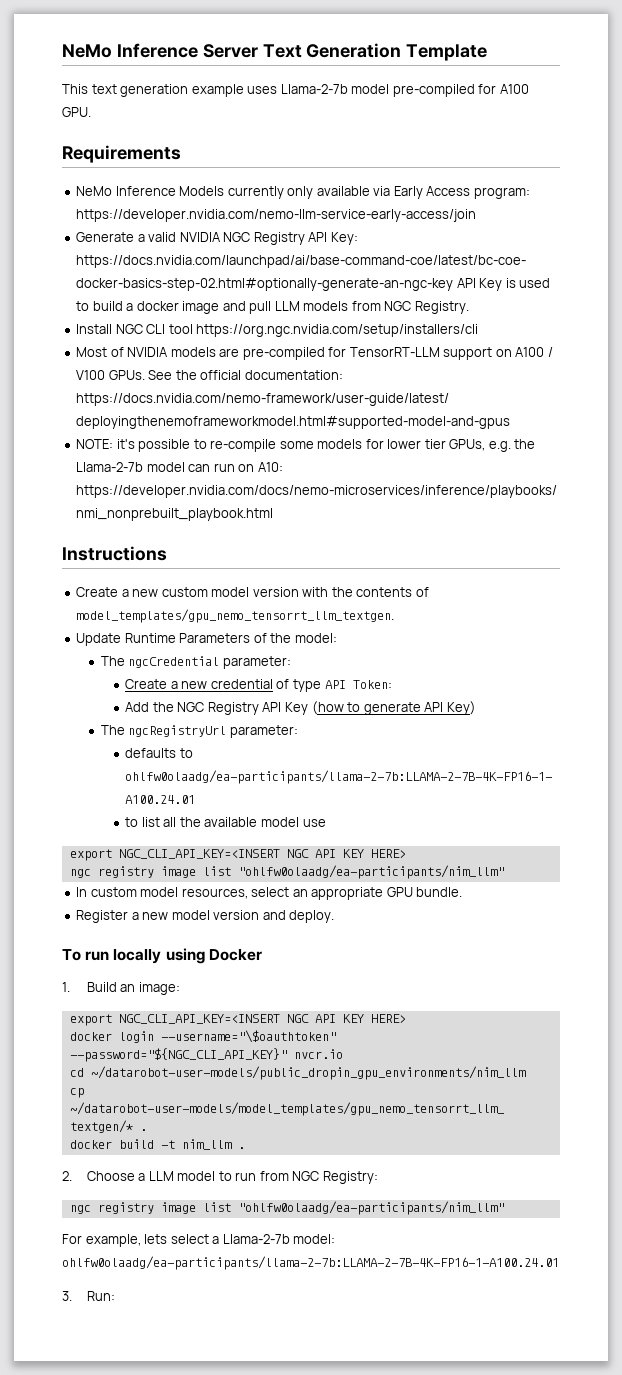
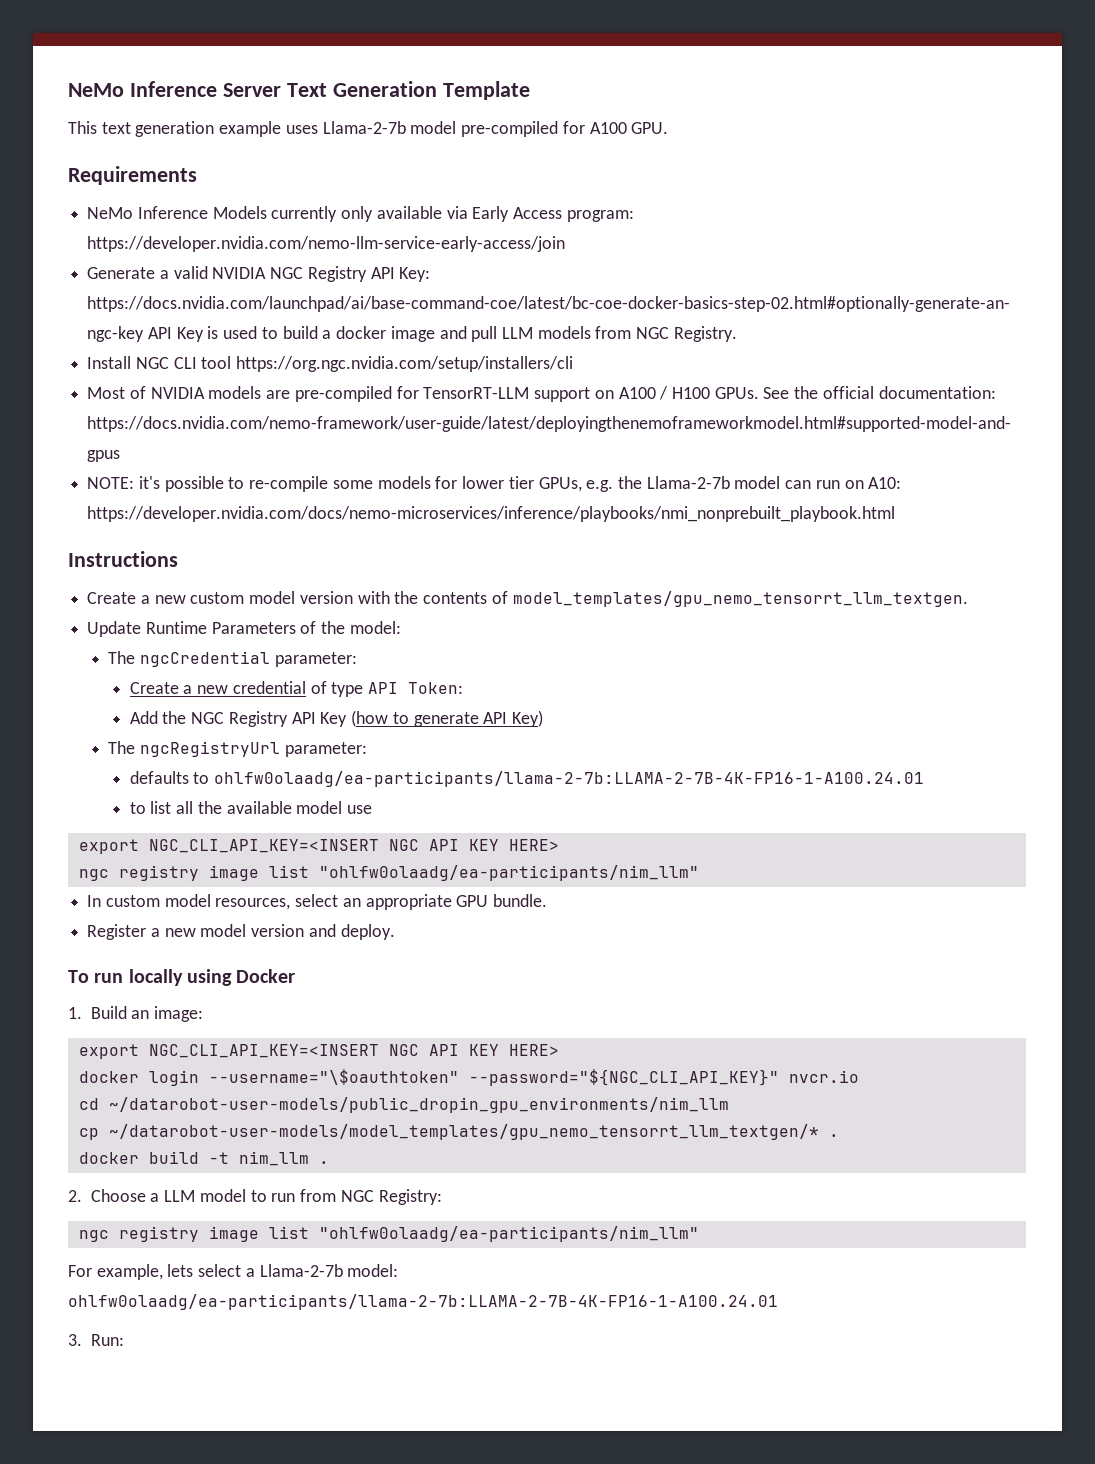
[76,370,106,380] V100 -> [671,387,710,399] H100

